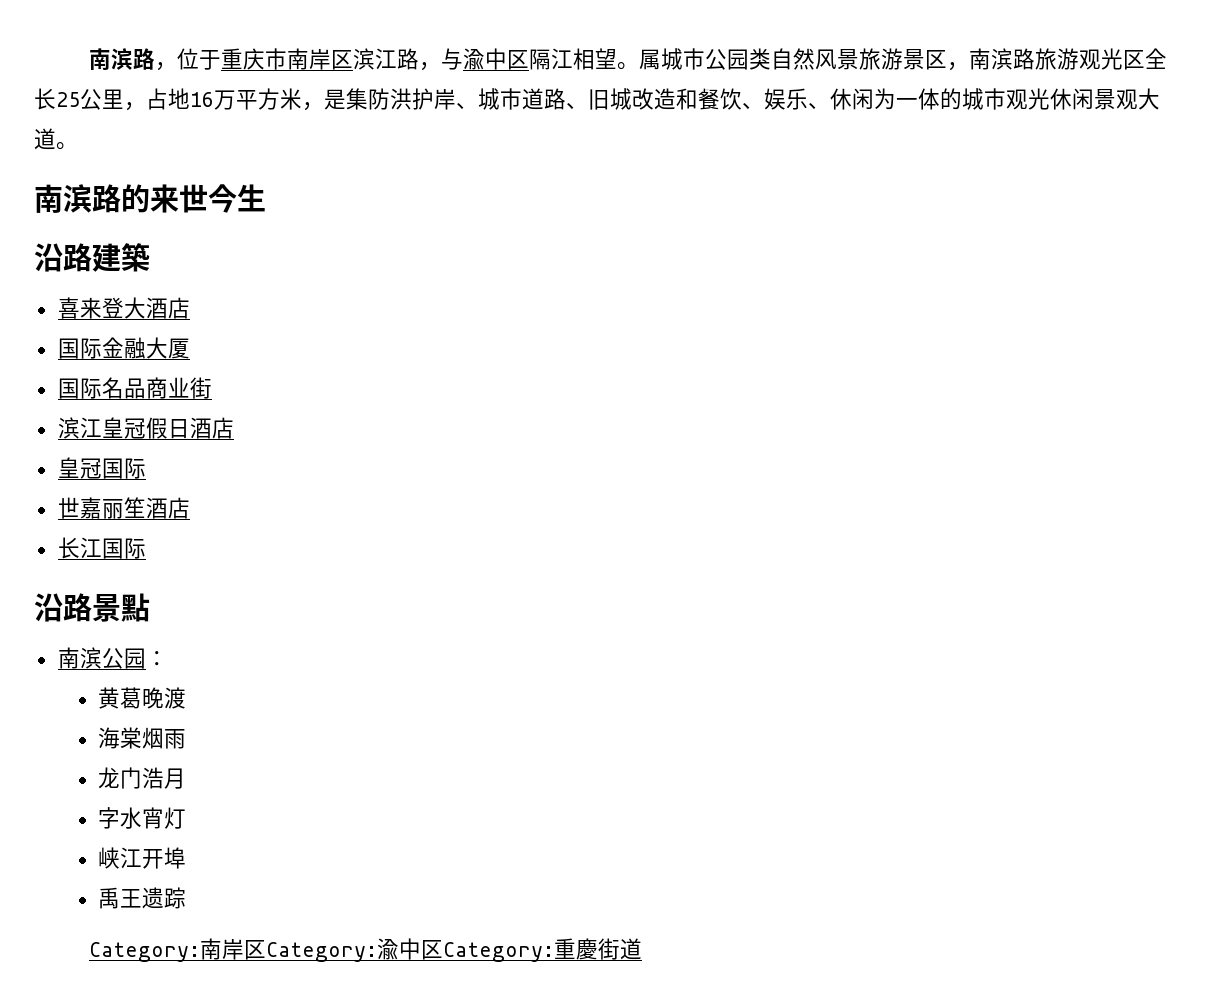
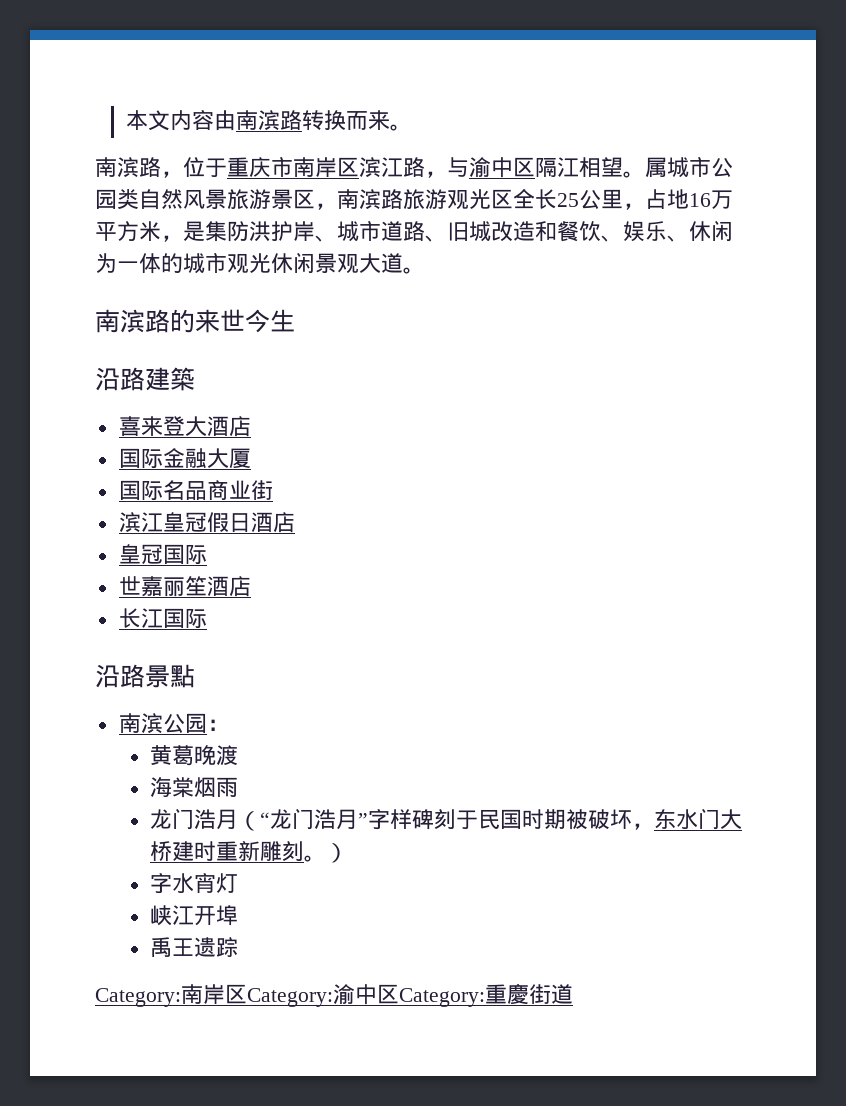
(89, 59) none -> [126,110,413,131] 本文内容由南滨路转换而来。 //
(186, 778) none -> [237,808,742,831] [149,841,348,863] （“龙门浩月”字样碑刻于民国时期被破坏，东水门大桥建时重新雕刻。）

